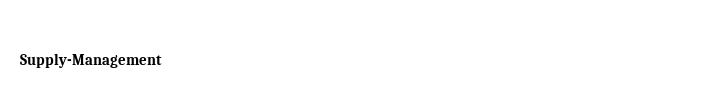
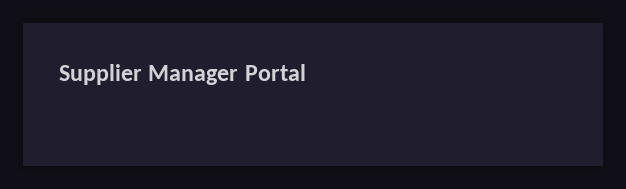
[20,53,162,68] Supply-Management -> [59,64,306,85] Supplier Manager Portal

